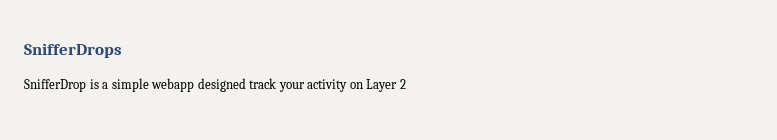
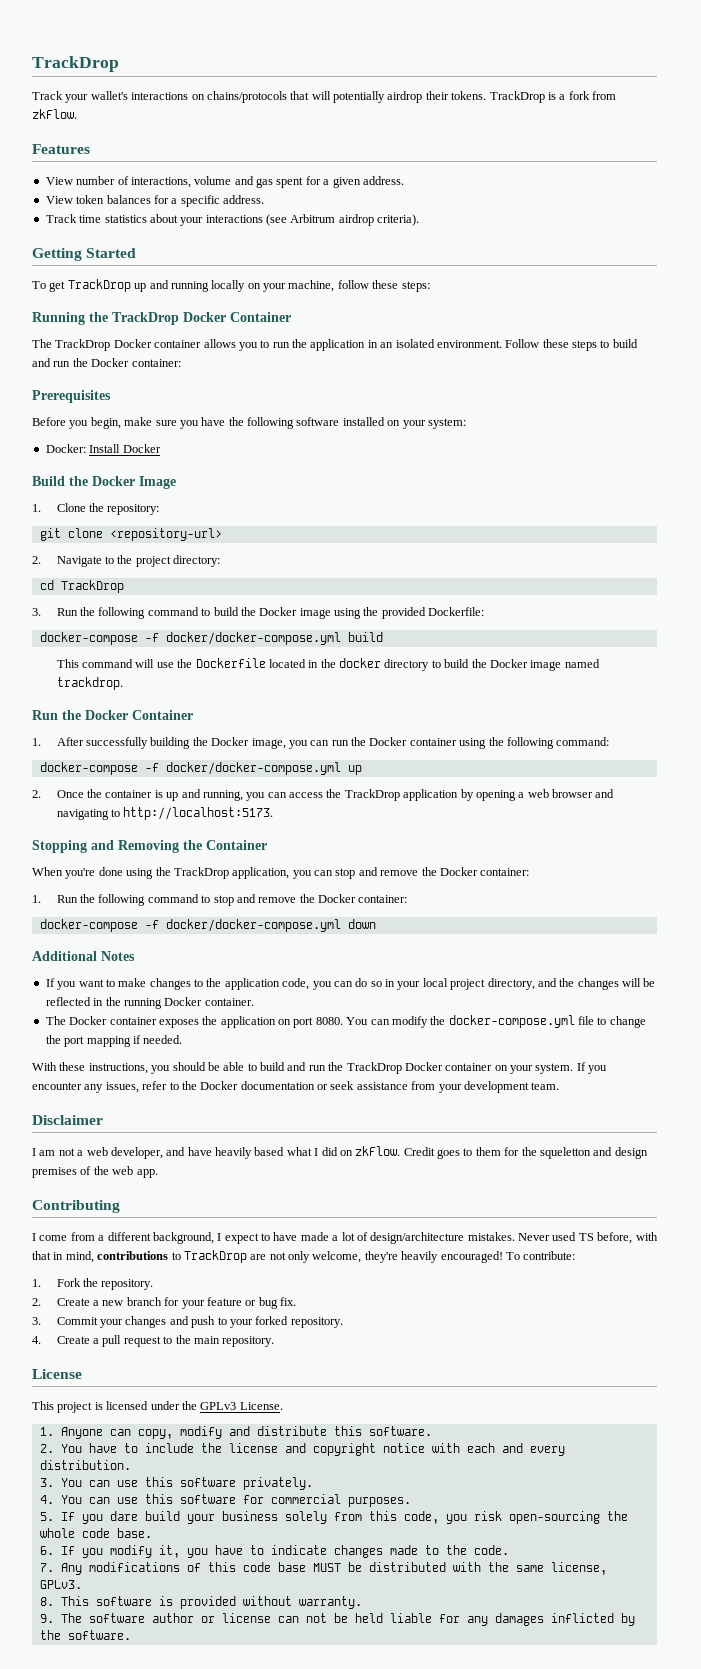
[24,43,122,58] [24,78,406,92] SnifferDrops // SnifferDrop is a simple webapp designed track your activity on Layer 2 -> [32,56,119,72] [32,91,616,103] [32,109,77,119] [32,144,90,154] [45,176,404,188] [45,195,264,207] [45,214,420,226] [32,248,137,261] [32,279,430,292] [32,312,291,325] [32,339,638,351] [32,358,181,367] [32,390,111,403] [32,417,466,429] [45,444,161,453] [32,476,176,489] [32,503,160,515] [39,528,222,541] [32,555,221,567] [39,580,124,593] [32,607,485,619] [39,632,383,645] [56,658,600,671] [56,677,123,690] [32,710,193,720] [32,737,610,749] [39,762,362,775] [32,789,615,801] [56,807,274,820] [32,840,267,853] [32,867,530,879] [32,894,408,906] [39,919,376,932] [32,951,135,961] [45,978,656,990] [45,997,254,1009] [45,1015,646,1028] [45,1035,183,1047] [32,1062,608,1074] [32,1081,560,1093] [32,1115,103,1125] [32,1146,648,1159] [32,1166,158,1178] [32,1200,120,1213] [32,1232,658,1244] [32,1250,576,1263] [32,1278,154,1290] [32,1297,297,1309] [32,1316,343,1328] [32,1335,275,1347] [32,1369,82,1379] [32,1401,283,1413] [39,1426,432,1439] [39,1443,565,1456] [39,1460,131,1470] [39,1477,313,1490] [39,1494,411,1507] [39,1511,628,1524] [39,1528,152,1538] [39,1545,509,1558] [39,1562,607,1575] [39,1580,82,1589] [39,1596,362,1609] [39,1613,635,1626] [39,1630,131,1640] TrackDrop // Track your wallet's interactions on chains/protocols that will potentially airdrop their tokens. TrackDrop is a fork from zkFlow. // Features // View number of interactions, volume and gas spent for a given address. // View token balances for a specific address. // Track time statistics about your interactions (see Arbitrum airdrop criteria). // Getting Started // To get TrackDrop up and running locally on your machine, follow these steps: // Running the TrackDrop Docker Container // The TrackDrop Docker container allows you to run the application in an isolated environment. Follow these steps to build and run the Docker container: // Prerequisites // Before you begin, make sure you have the following software installed on your system: // Docker: Install Docker // Build the Docker Image // 1. Clone the repository: // git clone <repository-url> // 2. Navigate to the project directory: // cd TrackDrop // 3. Run the following command to build the Docker image using the provided Dockerfile: // docker-compose -f docker/docker-compose.yml build // This command will use the Dockerfile located in the docker directory to build the Docker image named trackdrop. // Run the Docker Container // 1. After successfully building the Docker image, you can run the Docker container using the following command: // docker-compose -f docker/docker-compose.yml up // 2. Once the container is up and running, you can access the TrackDrop application by opening a web browser and navigating to http://localhost:5173. // Stopping and Removing the Container // When you're done using the TrackDrop application, you can stop and remove the Docker container: // 1. Run the following command to stop and remove the Docker container: // docker-compose -f docker/docker-compose.yml down // Additional Notes // If you want to make changes to the application code, you can do so in your local project directory, and the changes will be reflected in the running Docker container. // The Docker container exposes the application on port 8080. You can modify the docker-compose.yml file to change the port mapping if needed. // With these instructions, you should be able to build and run the TrackDrop Docker container on your system. If you encounter any issues, refer to the Docker documentation or seek assistance from your development team. // Disclaimer // I am not a web developer, and have heavily based what I did on zkFlow. Credit goes to them for the squeletton and design premises of the web app. // Contributing // I come from a different background, I expect to have made a lot of design/architecture mistakes. Never used TS before, with that in mind, contributions to TrackDrop are not only welcome, they're heavily encouraged! To contribute: // 1. Fork the repository. // 2. Create a new branch for your feature or bug fix. // 3. Commit your changes and push to your forked repository. // 4. Create a pull request to the main repository. // License // This project is licensed under the GPLv3 License. // 1. Anyone can copy, modify and distribute this software. // 2. You have to include the license and copyright notice with each and every distribution. // 3. You can use this software privately. // 4. You can use this software for commercial purposes. // 5. If you dare build your business solely from this code, you risk open-sourcing the whole code base. // 6. If you modify it, you have to indicate changes made to the code. // 7. Any modifications of this code base MUST be distributed with the same license, GPLv3. // 8. This software is provided without warranty. // 9. The software author or license can not be held liable for any damages inflicted by the software.

